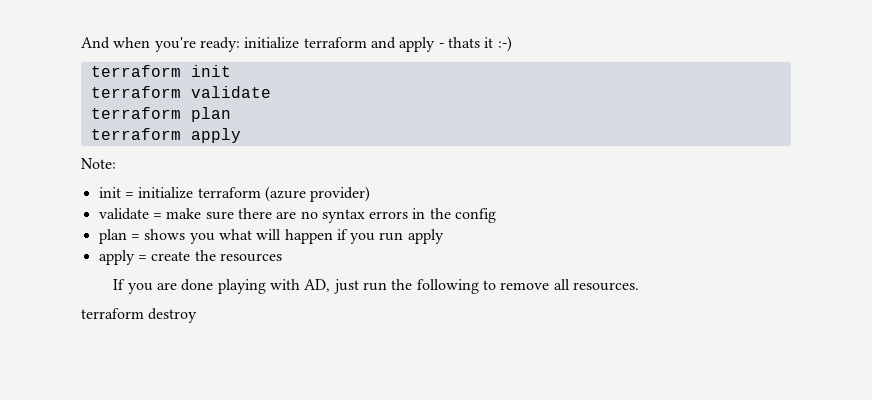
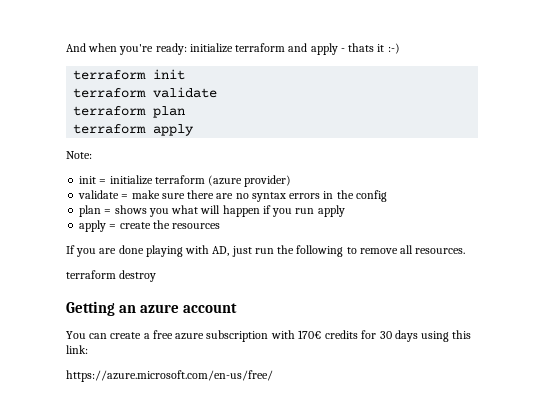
(198, 315) none -> [66,301,238,316] [66,330,472,342] [66,345,88,354] [66,370,273,382] // Getting an azure account // You can create a free azure subscription with 170€ credits for 30 days using this link: // https://azure.microsoft.com/en-us/free/

